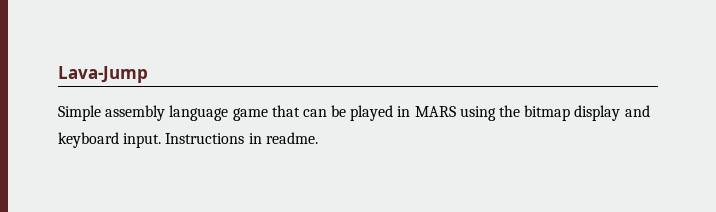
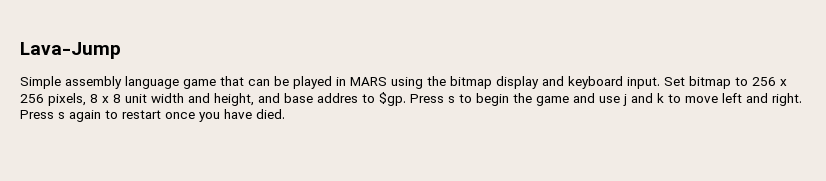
[165,132,318,144] Instructions in readme. -> [664,76,787,89] [20,92,802,106] [20,109,285,122] Set bitmap to 256 x 256 pixels, 8 x 8 unit width and height, and base addres to $gp. Press s to begin the game and use j and k to move left and right. Press s again to restart once you have died.

